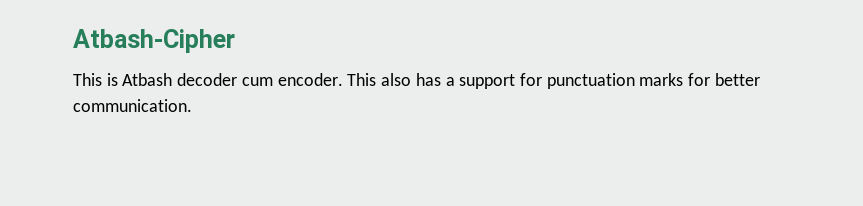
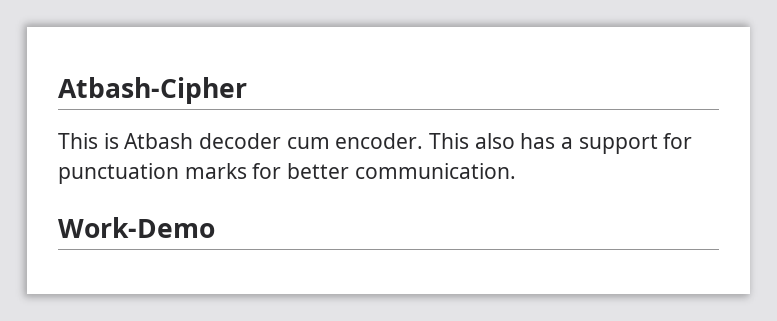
(192, 105) none -> [58,217,215,238] // Work-Demo

